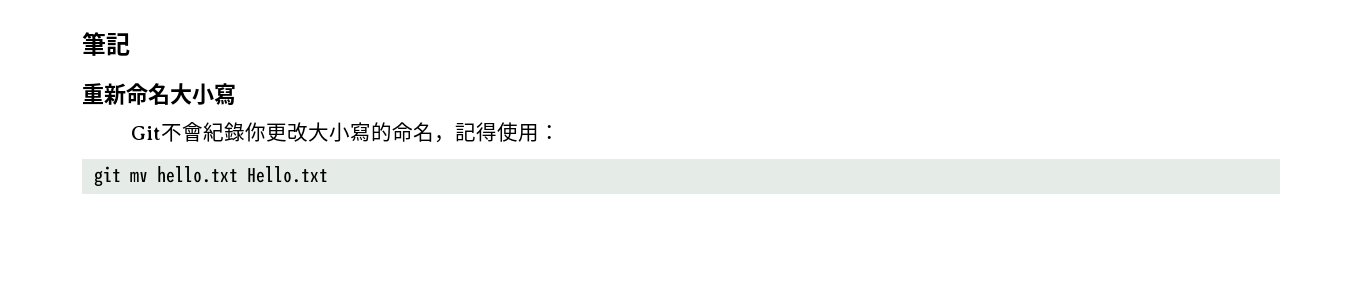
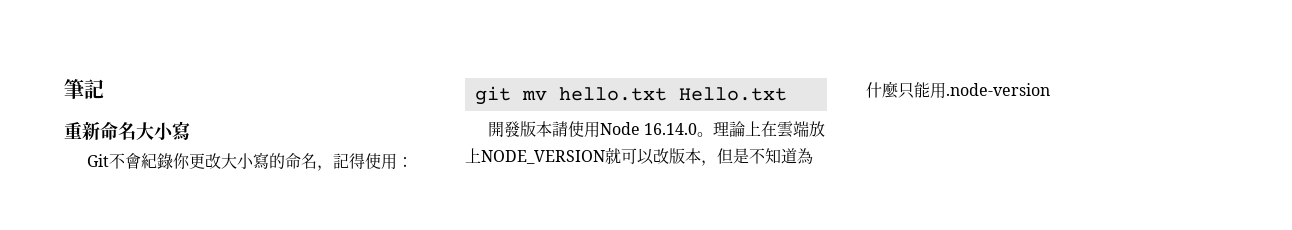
(329, 174) none -> [488,121,826,138] [465,148,813,166] [866,81,1050,99] // 開發版本請使用Node 16.14.0。理論上在雲端放上NODE_VERSION就可以改版本，但是不知道為什麼只能用.node-version

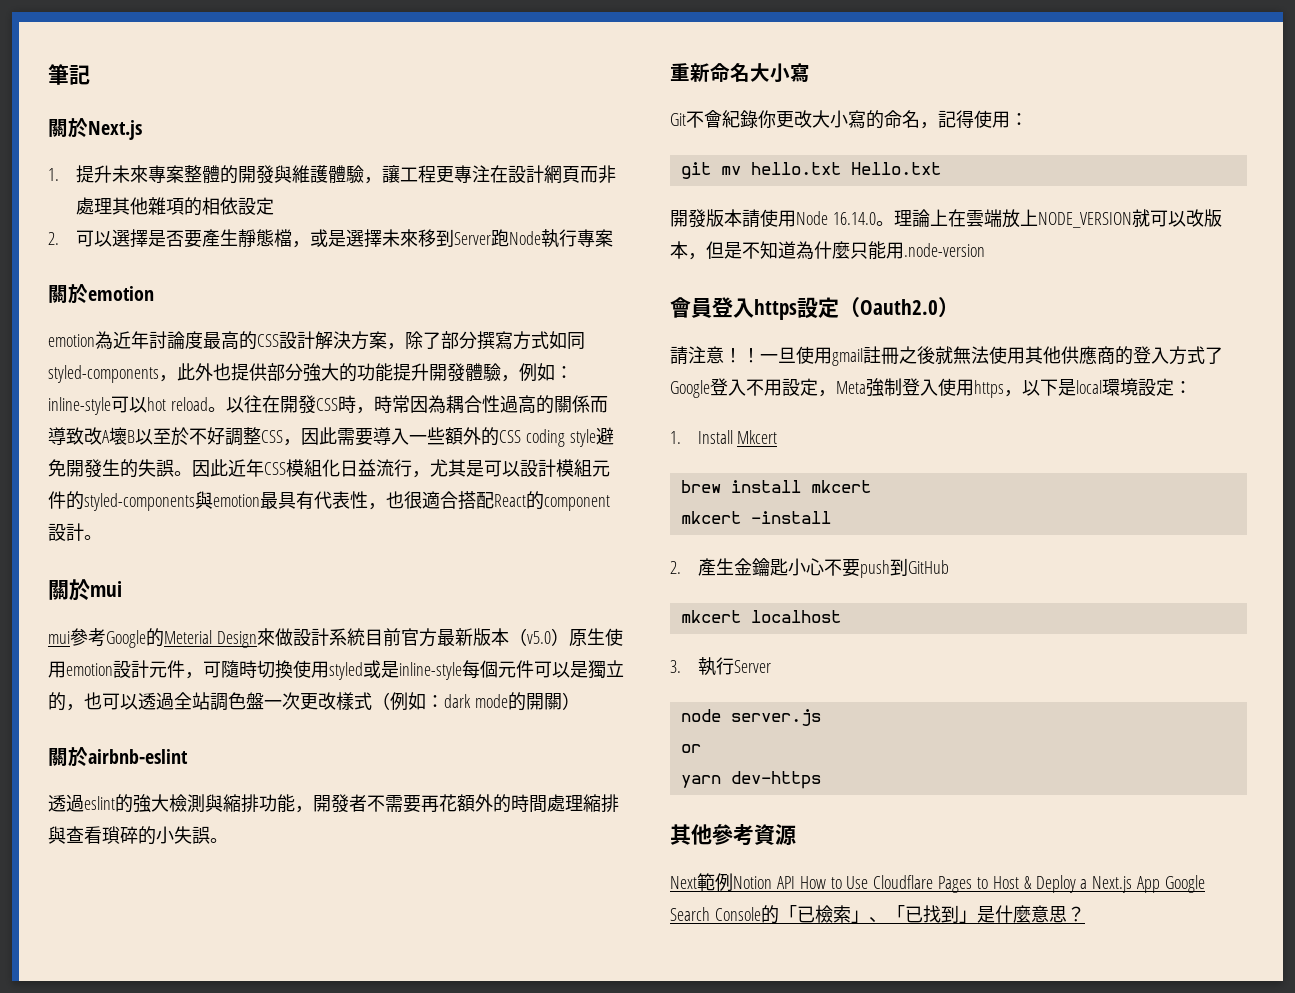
(104, 89) none -> [48,118,142,140] [48,165,616,184] [75,197,274,216] [48,229,613,248] [48,284,154,304] [48,331,585,350] [48,363,573,383] [48,395,608,415] [48,427,614,447] [48,459,610,478] [48,491,610,511] [48,523,102,541] [48,579,122,601] [48,628,623,648] [48,660,624,680] [48,692,580,711] [48,747,188,767] [48,794,619,813] [48,826,228,845] // 關於Next.js // 1.提升未來專案整體的開發與維護體驗，讓工程更專注在設計網頁而非處理其他雜項的相依設定 // 2.可以選擇是否要產生靜態檔，或是選擇未來移到Server跑Node執行專案 // 關於emotion // emotion為近年討論度最高的CSS設計解決方案，除了部分撰寫方式如同styled-components，此外也提供部分強大的功能提升開發體驗，例如：inline-style可以hot reload。以往在開發CSS時，時常因為耦合性過高的關係而導致改A壞B以至於不好調整CSS，因此需要導入一些額外的CSS coding style避免開發生的失誤。因此近年CSS模組化日益流行，尤其是可以設計模組元件的styled-components與emotion最具有代表性，也很適合搭配React的component設計。 // 關於mui // mui參考Google的Meterial Design來做設計系統目前官方最新版本（v5.0）原生使用emotion設計元件，可隨時切換使用styled或是inline-style每個元件可以是獨立的，也可以透過全站調色盤一次更改樣式（例如：dark mode的開關） // 關於airbnb-eslint // 透過eslint的強大檢測與縮排功能，開發者不需要再花額外的時間處理縮排與查看瑣碎的小失誤。
(1050, 89) none -> [670,297,959,320] [670,346,1223,366] [670,378,1192,398] [670,430,778,444] [680,480,871,493] [680,511,831,524] [670,558,949,578] [680,610,841,623] [670,657,771,676] [680,709,821,726] [680,744,701,753] [680,771,821,789] [670,824,796,846] [670,873,1206,893] [670,905,1085,924] // 會員登入https設定（Oauth2.0） // 請注意！！一旦使用gmail註冊之後就無法使用其他供應商的登入方式了Google登入不用設定，Meta強制登入使用https，以下是local環境設定： // 1. Install Mkcert // brew install mkcert // mkcert -install // 2.產生金鑰匙小心不要push到GitHub // mkcert localhost // 3.執行Server // node server.js // or // yarn dev-https // 其他參考資源 // Next範例Notion API How to Use Cloudflare Pages to Host & Deploy a Next.js App Google Search Console的「已檢索」、「已找到」是什麼意思？

